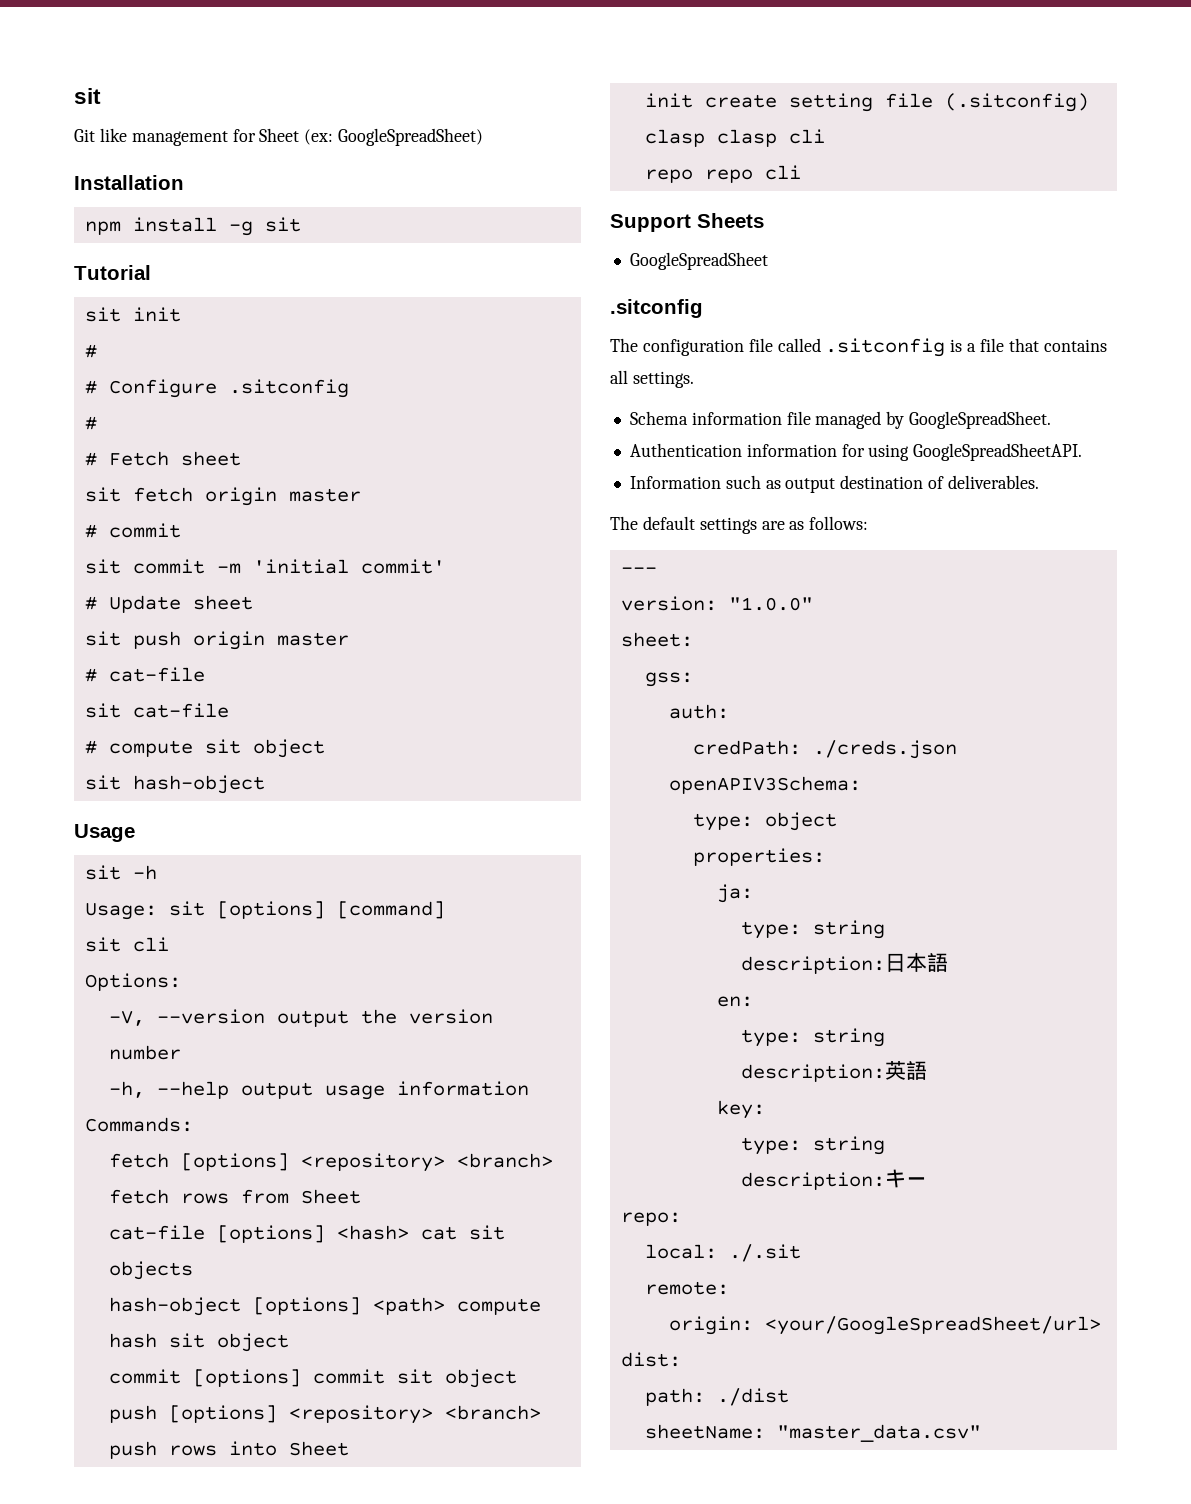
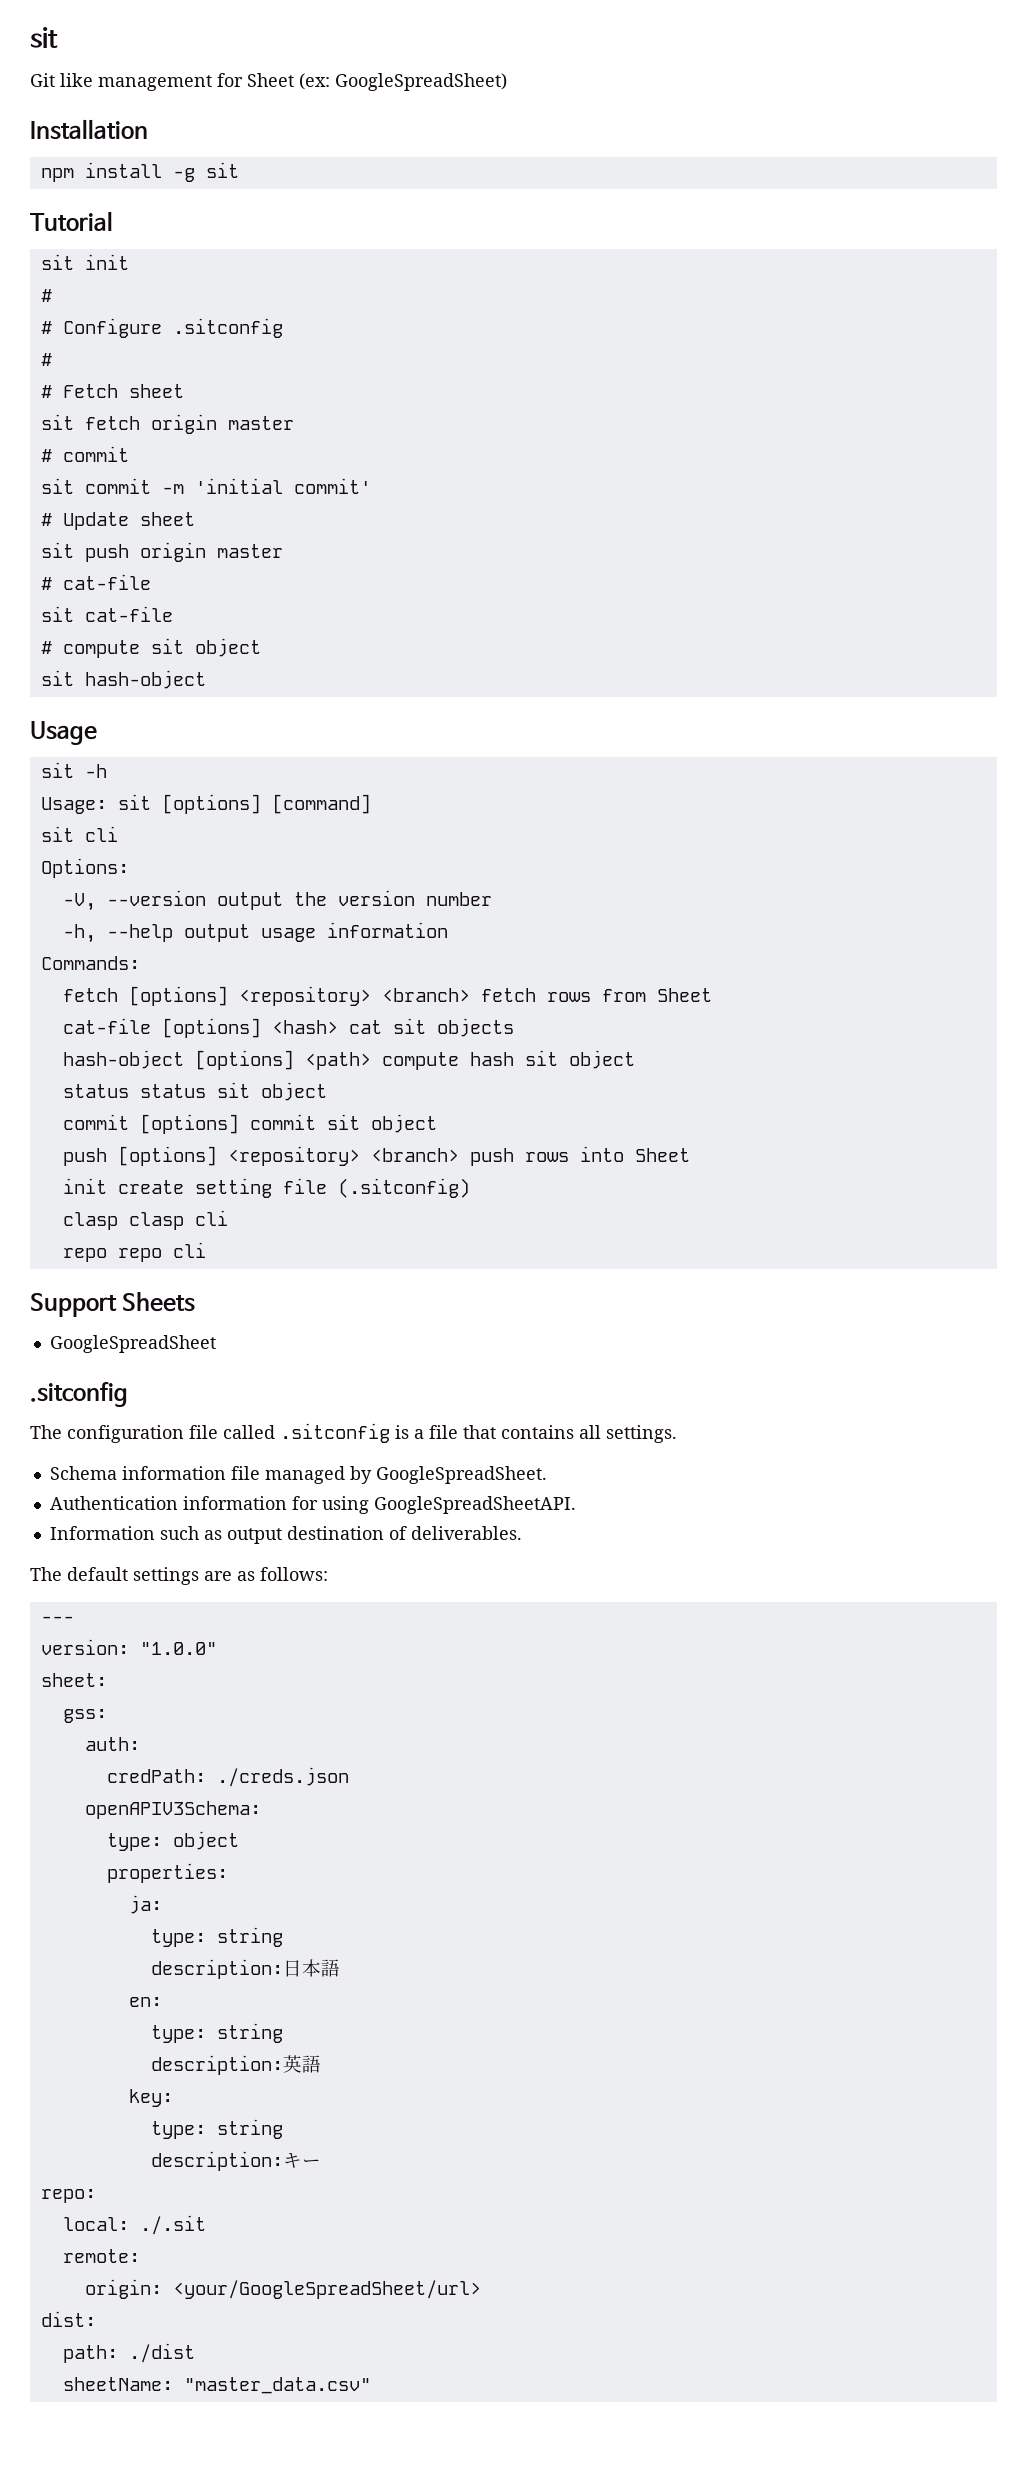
(289, 1342) none -> [62,1082,327,1101] // status status sit object

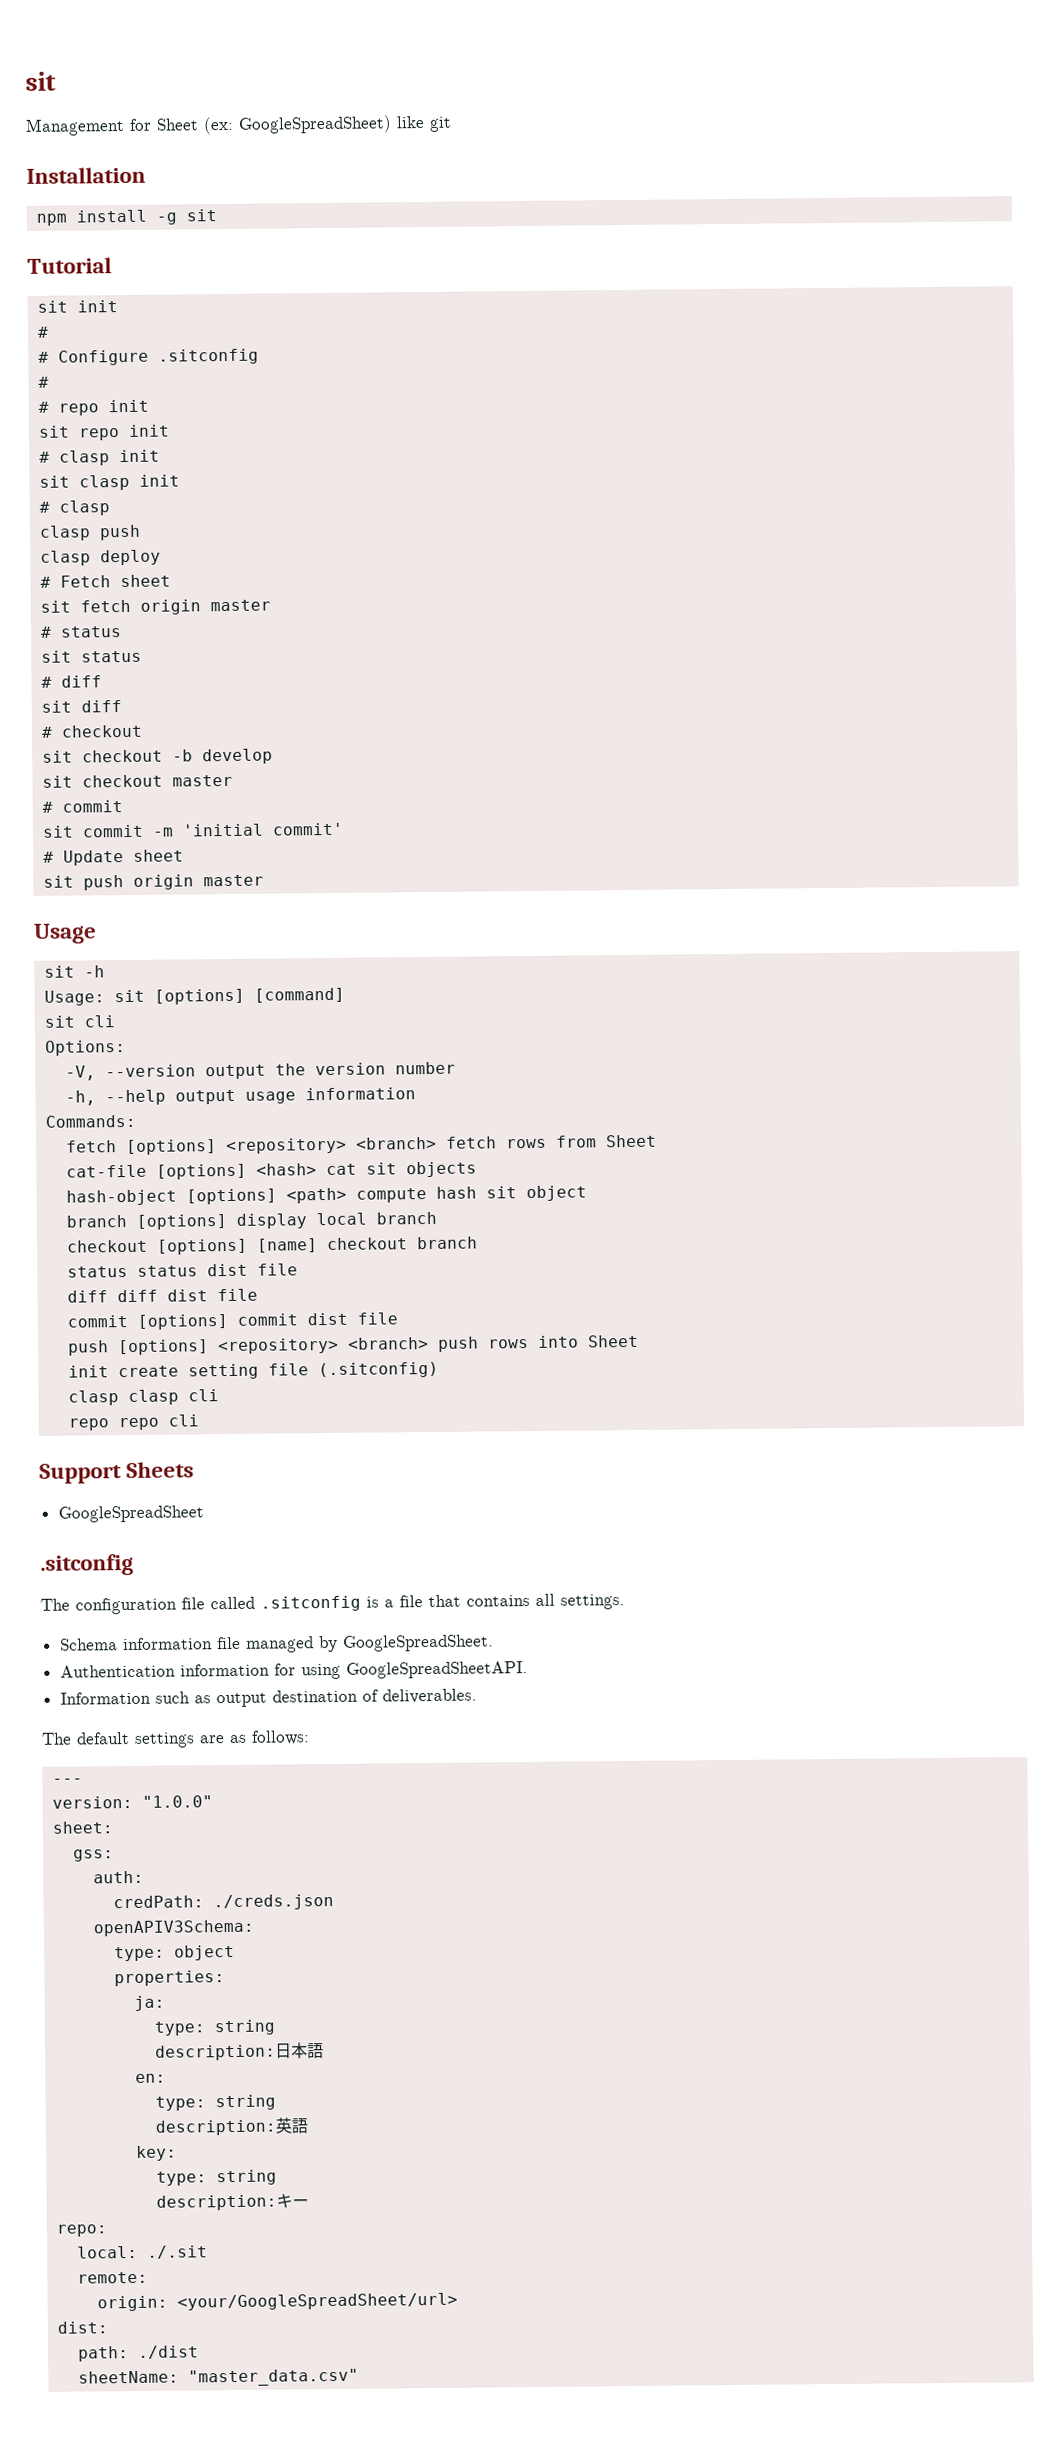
[30,27,58,48] [30,73,212,91] sit // Git like management -> [25,71,56,91] [25,117,125,136] sit // Management
(507, 82) none -> [396,115,452,132] like git
(52, 359) none -> [38,399,150,416] [38,424,171,441] [39,449,161,466] [39,474,181,491] [39,500,111,516] [39,524,142,541] [40,549,162,566] // # repo init // sit repo init // # clasp init // sit clasp init // # clasp // clasp push // clasp deploy
(294, 423) none -> [40,626,123,638] [41,650,143,663] [41,675,103,688] [41,700,123,713] [41,724,144,738] [42,748,274,765] [42,774,234,788] // # status // sit status // # diff // sit diff // # checkout // sit checkout -b develop // sit checkout master
[40,574,151,590] [40,606,173,622] [40,638,261,658] [40,670,206,689] // # cat-file // sit cat-file // # compute sit object // sit hash-object -> (265, 880) none
[62,1082,327,1101] status status sit object -> [66,1211,438,1230] [67,1236,479,1255] [67,1263,299,1278] [67,1288,259,1303] branch [options] display local branch // checkout [options] [name] checkout branch // status status dist file // diff diff dist file
[326,1114,437,1133] sit object -> [307,1312,399,1326] dist file

